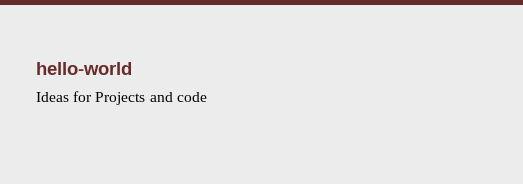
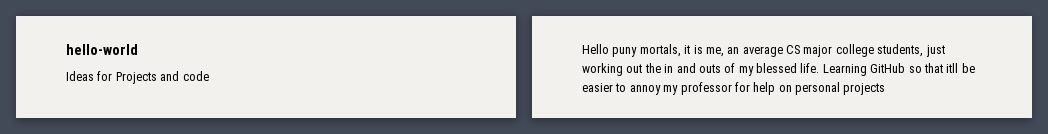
(207, 97) none -> [582,44,945,57] [582,63,975,76] [582,82,886,95] // Hello puny mortals, it is me, an average CS major college students, just working out the in and outs of my blessed life. Learning GitHub so that itll be easier to annoy my professor for help on personal projects

